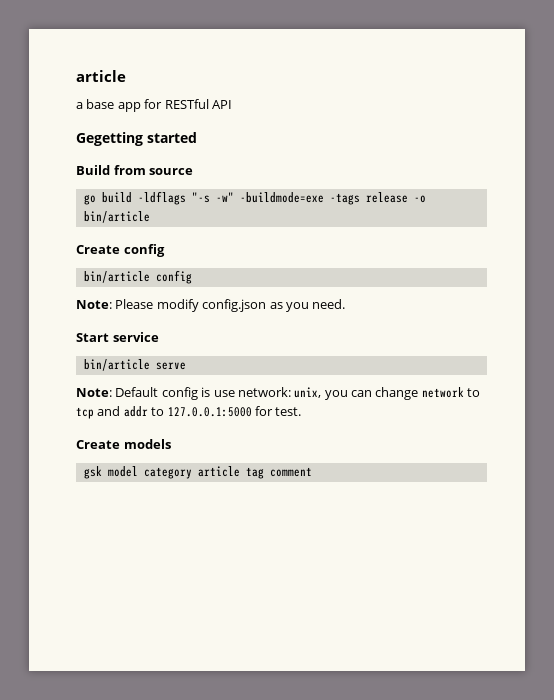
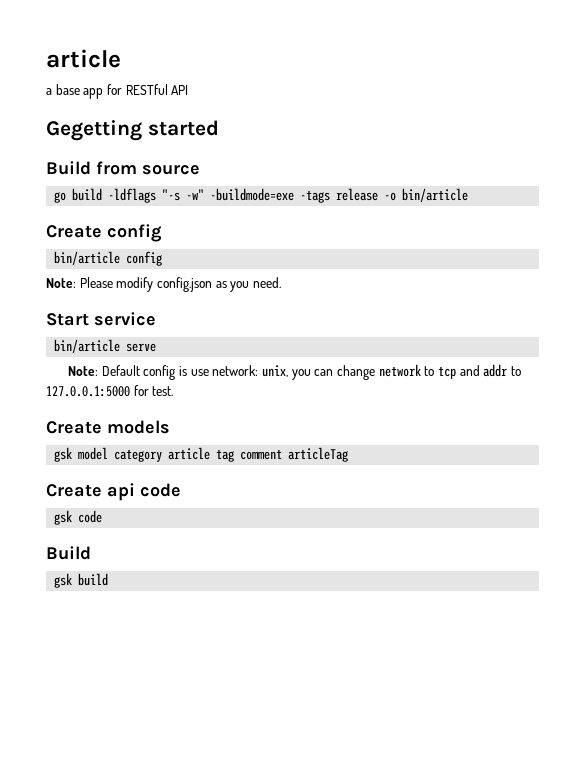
(312, 472) none -> [288,447,349,462] [46,483,181,501] [54,510,103,525] [46,546,91,560] [54,573,109,588] articleTag // Create api code // gsk code // Build // gsk build

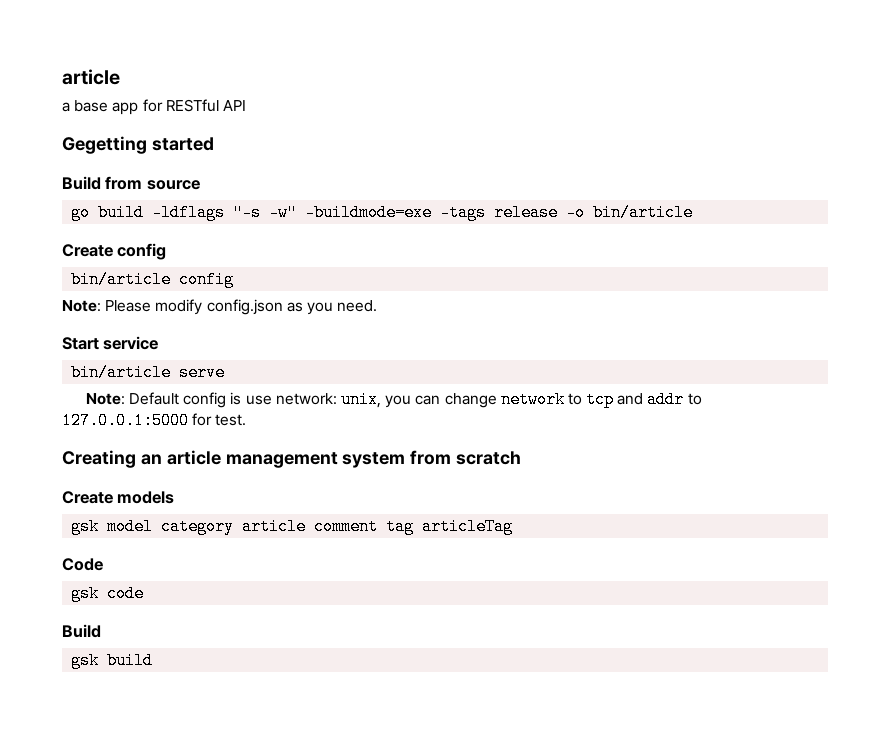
(174, 391) none -> [62,450,522,468] // Creating an article management system from scratch
[216,449,283,462] tag comment -> [314,518,415,535] comment tag
[46,483,181,501] Create api code -> [62,558,103,571] Code

